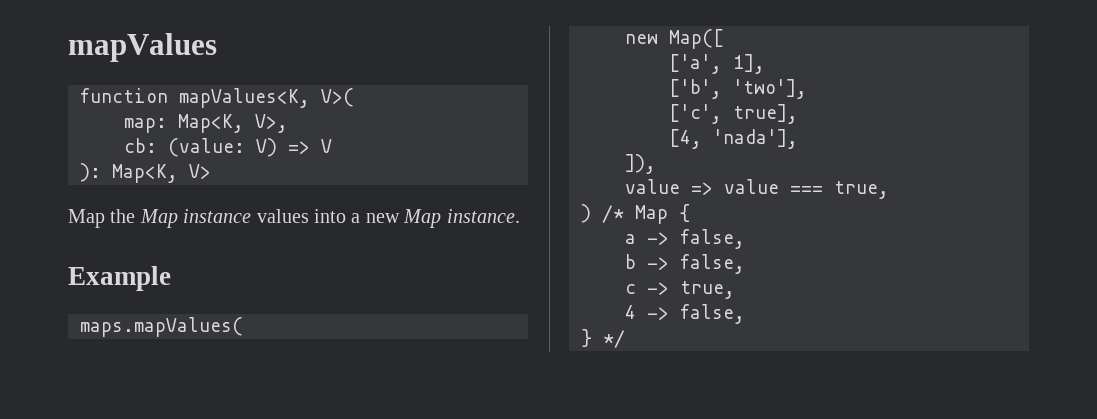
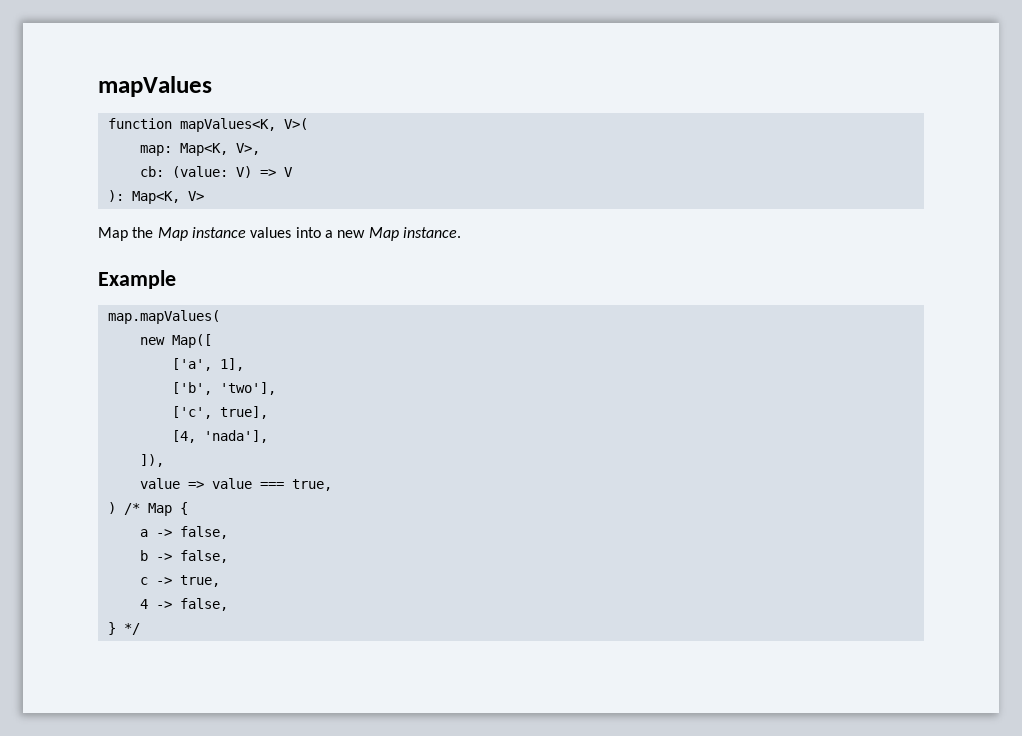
[80,317,243,337] maps.mapValues( -> [107,310,220,324] map.mapValues(

